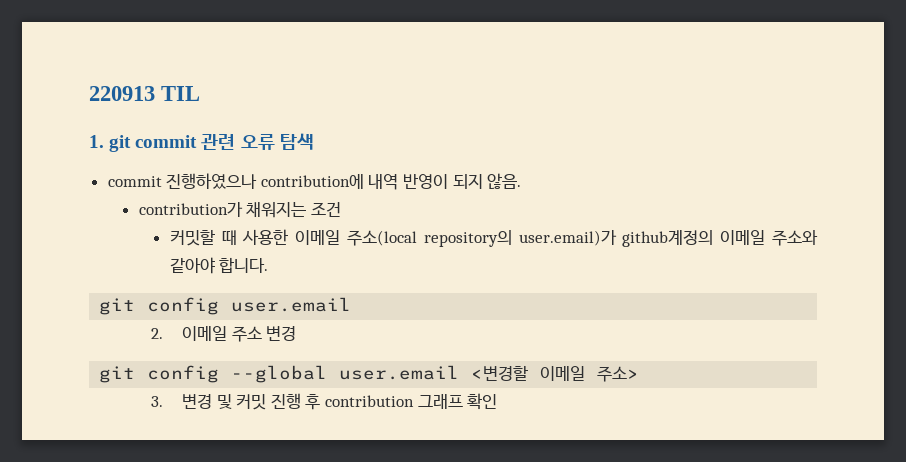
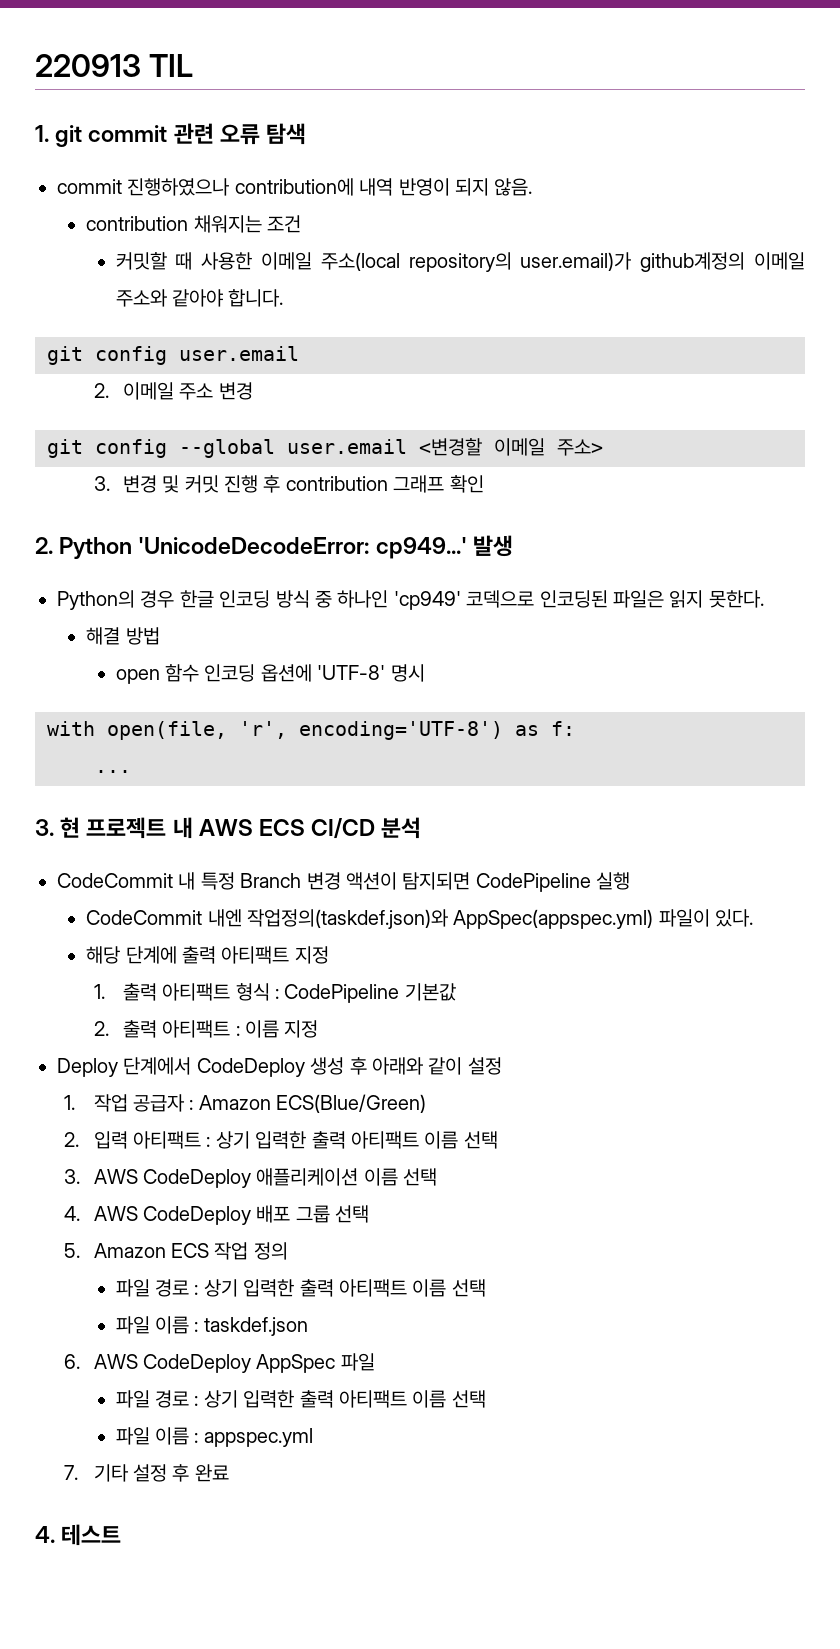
[138,202,243,217] contribution가 -> [86,216,189,231] contribution
(498, 401) none -> [35,535,513,559] [57,590,764,610] [86,627,160,645] [115,664,425,684] [47,721,575,740] [95,770,131,773] [35,817,422,839] [57,872,631,892] [86,909,754,929] [86,946,329,964] [93,983,456,1003] [93,1020,319,1038] [57,1057,502,1077] [64,1094,427,1113] [64,1131,498,1149] [64,1168,438,1188] [64,1205,370,1225] [64,1242,288,1260] [115,1279,486,1297] [115,1316,308,1336] [64,1353,375,1373] [115,1390,486,1408] [115,1427,313,1447] [64,1464,229,1482] [35,1524,122,1546] // 2. Python 'UnicodeDecodeError: cp949...' 발생 // Python의 경우 한글 인코딩 방식 중 하나인 'cp949' 코덱으로 인코딩된 파일은 읽지 못한다. // 해결 방법 // open 함수 인코딩 옵션에 'UTF-8' 명시 // with open(file, 'r', encoding='UTF-8') as f: // ... // 3. 현 프로젝트 내 AWS ECS CI/CD 분석 // CodeCommit 내 특정 Branch 변경 액션이 탐지되면 CodePipeline 실행 // CodeCommit 내엔 작업정의(taskdef.json)와 AppSpec(appspec.yml) 파일이 있다. // 해당 단계에 출력 아티팩트 지정 // 1. 출력 아티팩트 형식 : CodePipeline 기본값 // 2. 출력 아티팩트 : 이름 지정 // Deploy 단계에서 CodeDeploy 생성 후 아래와 같이 설정 // 1. 작업 공급자 : Amazon ECS(Blue/Green) // 2. 입력 아티팩트 : 상기 입력한 출력 아티팩트 이름 선택 // 3. AWS CodeDeploy 애플리케이션 이름 선택 // 4. AWS CodeDeploy 배포 그룹 선택 // 5. Amazon ECS 작업 정의 // 파일 경로 : 상기 입력한 출력 아티팩트 이름 선택 // 파일 이름 : taskdef.json // 6. AWS CodeDeploy AppSpec 파일 // 파일 경로 : 상기 입력한 출력 아티팩트 이름 선택 // 파일 이름 : appspec.yml // 7. 기타 설정 후 완료 // 4. 테스트

